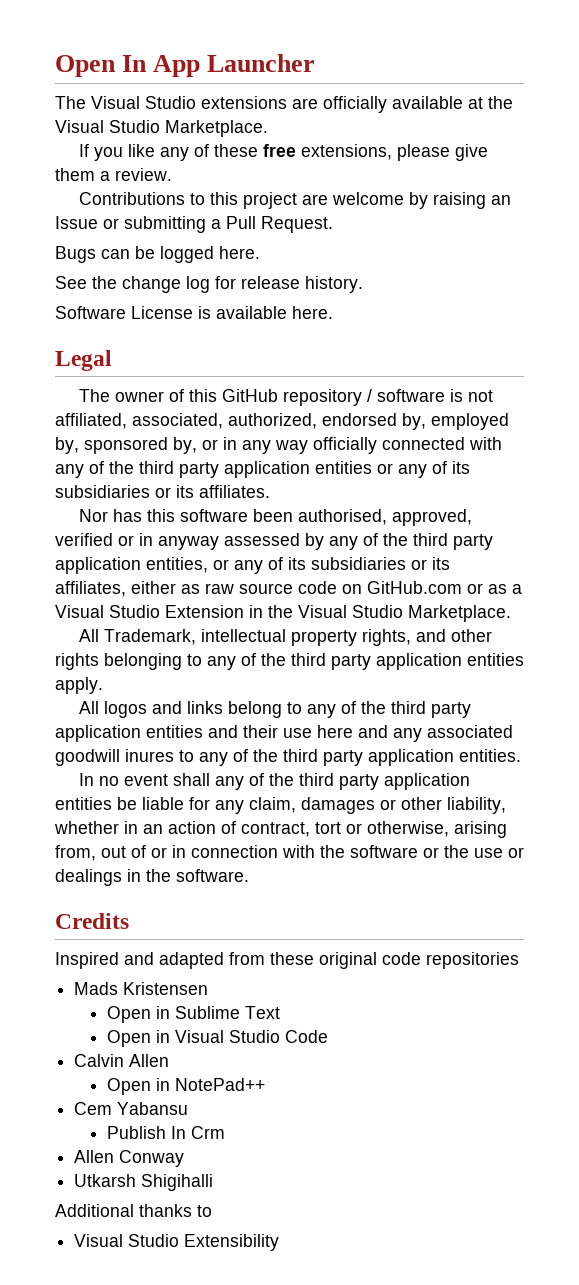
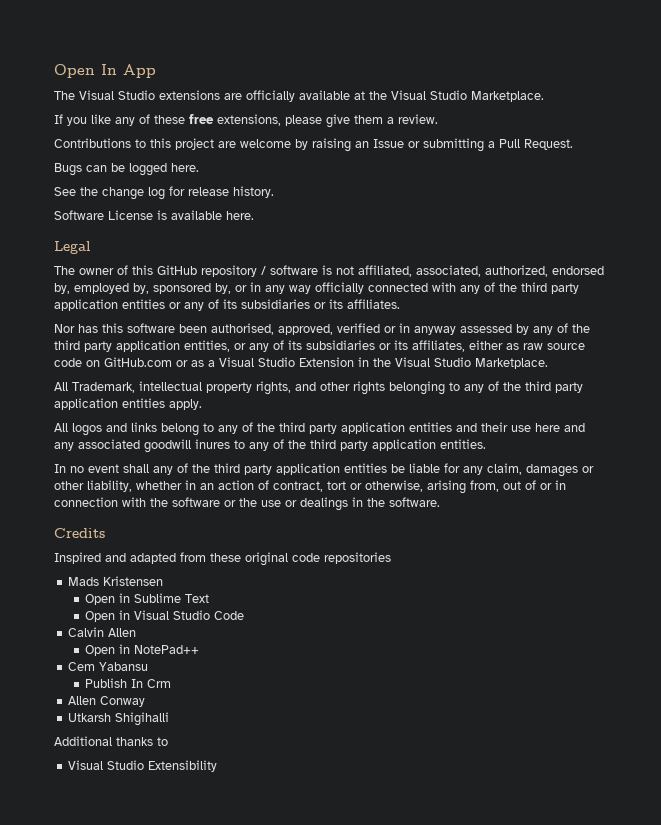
[207,54,316,72] Launcher -> (156, 71) none

